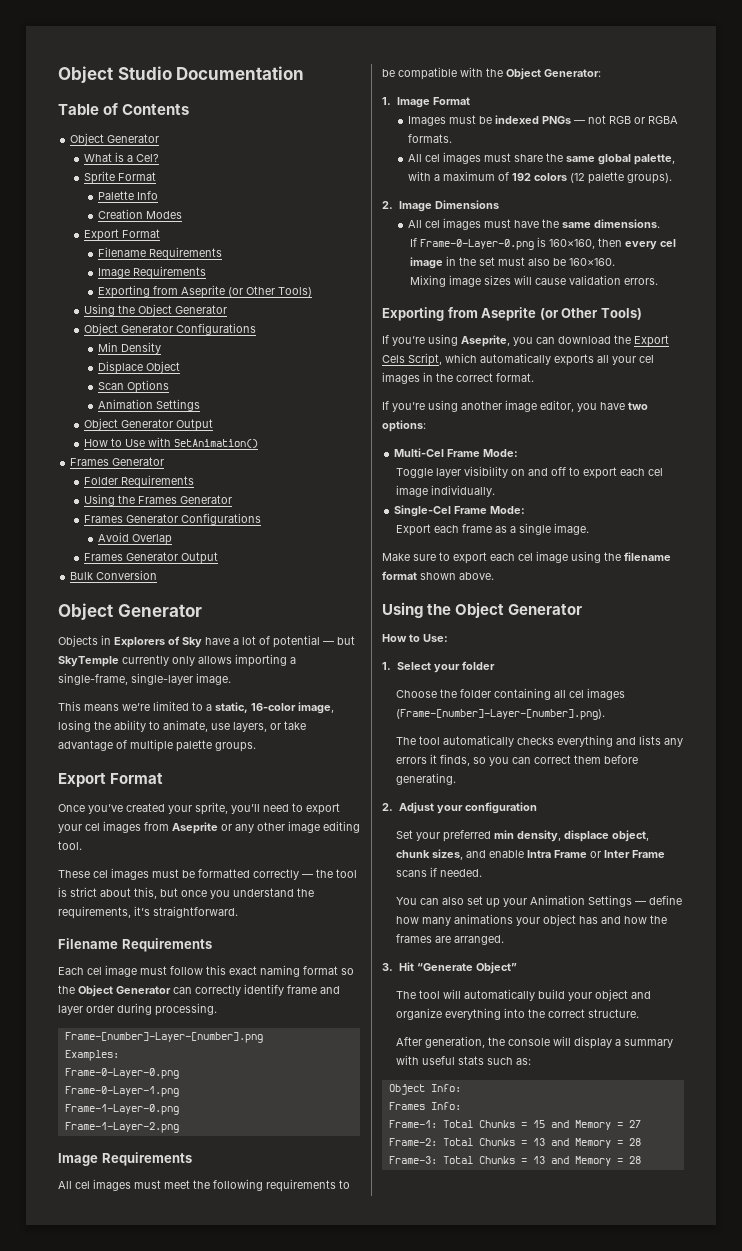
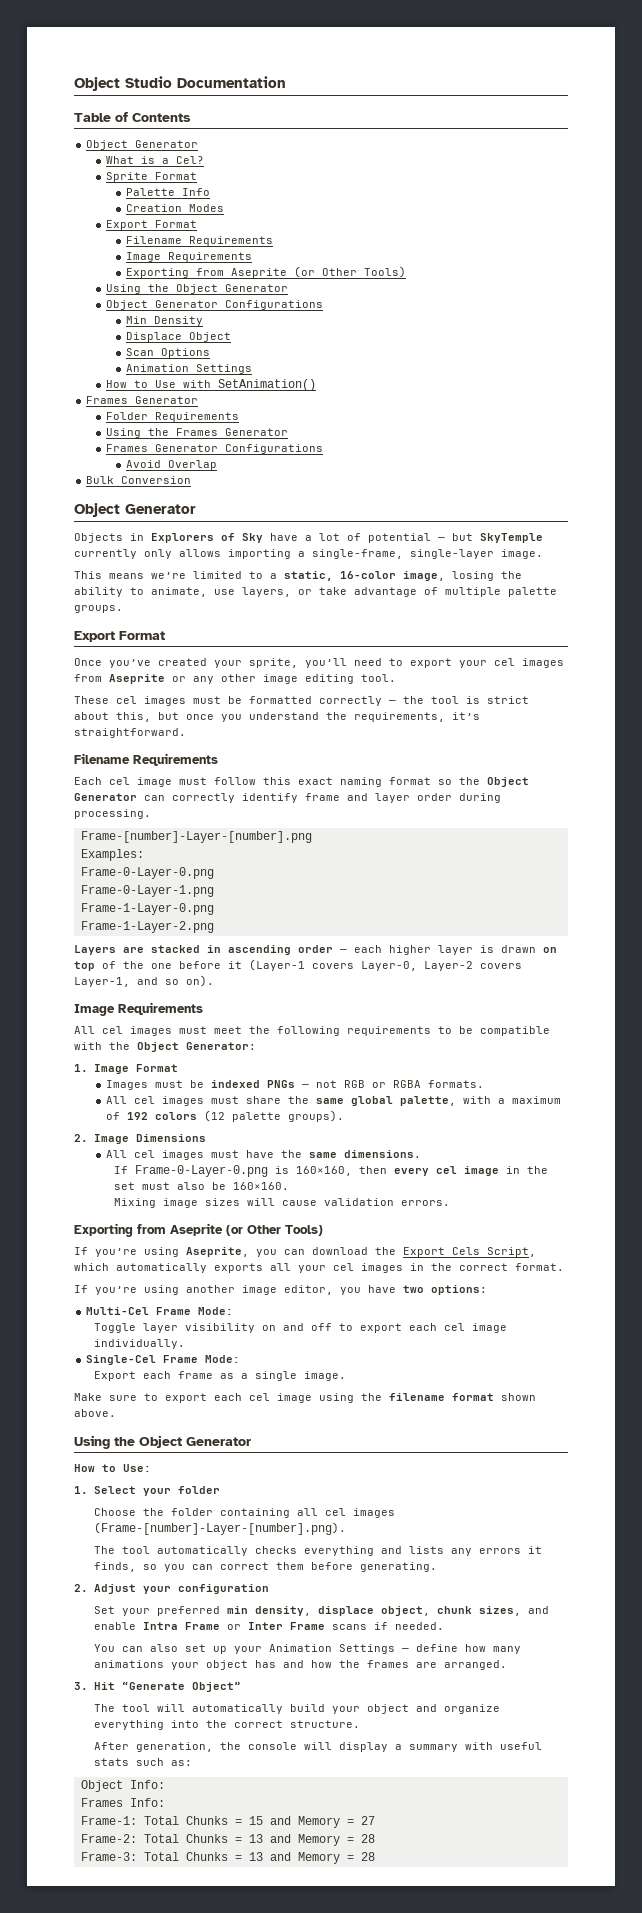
[83,418,213,431] // Object Generator Output -> (253, 369) none
[83,552,218,564] // Frames Generator Output -> (218, 465) none
(179, 1127) none -> [74,945,557,955] [74,959,522,971] [74,975,214,987] // Layers are stacked in ascending order — each higher layer is drawn on top of the one before it (Layer-1 covers Layer-0, Layer-2 covers Layer-1, and so on).

